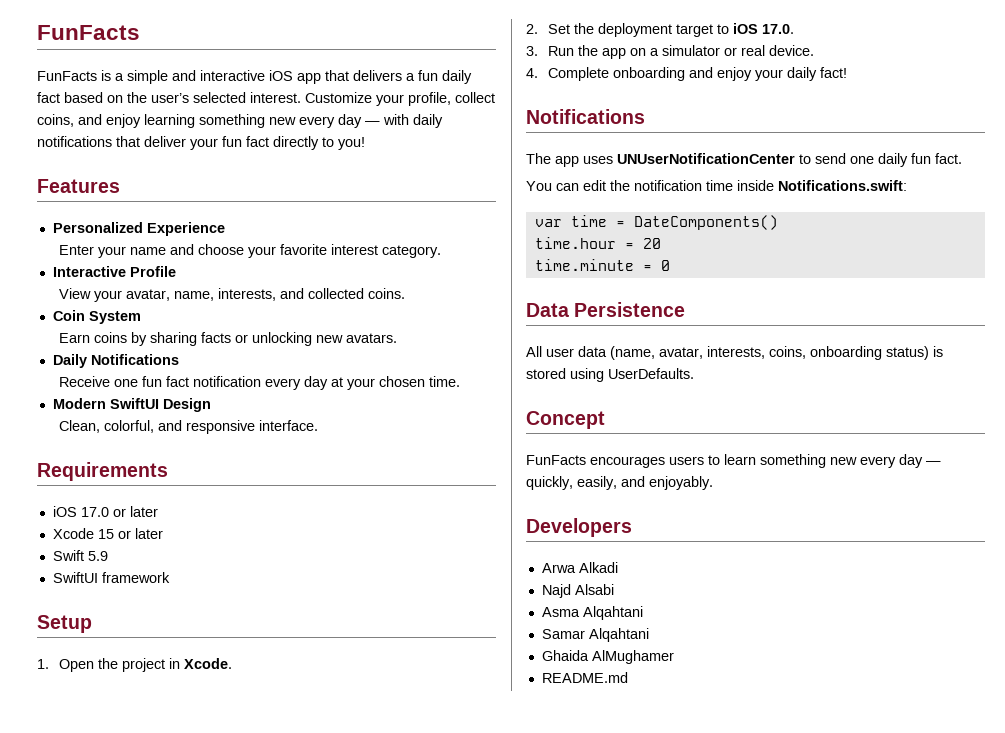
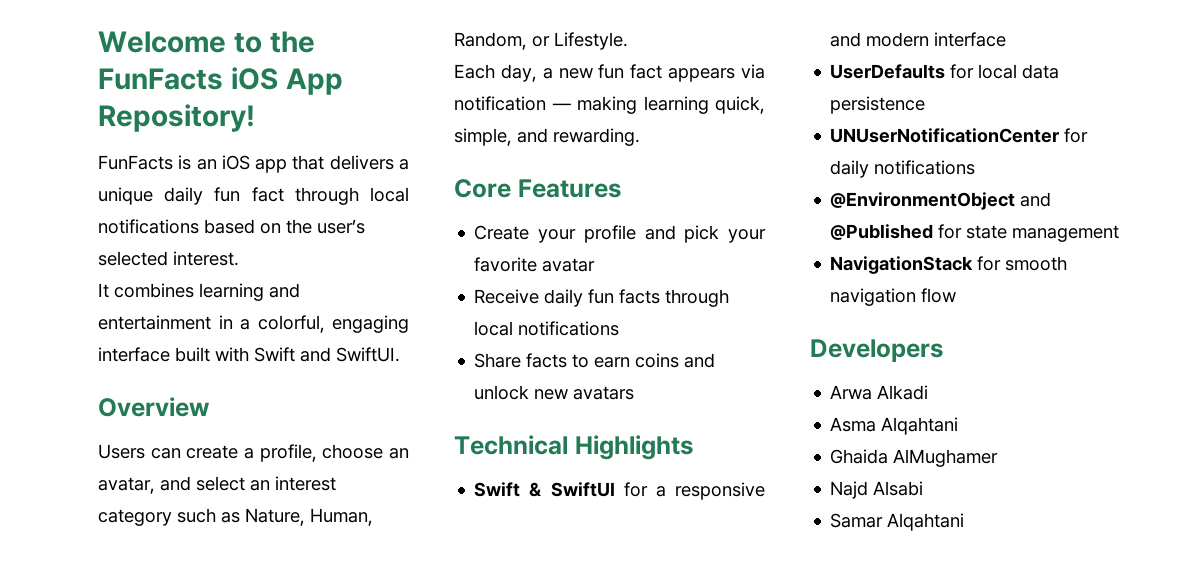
[37,25,140,40] [37,70,265,84] FunFacts // FunFacts is a simple and interactive -> [98,31,315,53] [98,67,343,95] [98,104,255,132] [98,155,217,170] Welcome to the FunFacts iOS App Repository! // FunFacts is an
[418,70,472,84] [37,92,60,103] fun daily fact -> [98,187,409,205] [98,219,199,234] unique daily fun fact through local notifications
[305,92,495,106] [37,114,443,128] [37,136,365,150] [37,179,120,193] [52,222,225,236] [58,244,441,258] [52,266,176,277] [58,288,405,302] [52,310,141,324] [58,332,397,346] [52,354,179,368] [58,376,460,390] [52,398,211,412] [58,420,318,434] [37,462,168,481] [52,506,158,517] [52,528,163,539] [52,550,108,561] [52,572,170,583] [37,615,92,633] [37,658,232,672] [526,23,794,37] [526,45,814,59] [526,67,847,81] [526,109,645,124] [526,153,962,167] [526,180,907,191] [534,215,778,230] [534,237,661,249] [534,259,670,271] [526,302,686,317] [526,346,943,360] [526,368,694,382] [526,411,605,429] [526,454,941,468] [526,476,713,490] Customize your profile, collect coins, and enjoy learning something new every day — with daily notifications that deliver your fun fact directly to you! // Features // Personalized Experience // Enter your name and choose your favorite interest category. // Interactive Profile // View your avatar, name, interests, and collected coins. // Coin System // Earn coins by sharing facts or unlocking new avatars. // Daily Notifications // Receive one fun fact notification every day at your chosen time. // Modern SwiftUI Design // Clean, colorful, and responsive interface. // Requirements // iOS 17.0 or later // Xcode 15 or later // Swift 5.9 // SwiftUI framework // Setup // 1. Open the project in Xcode. // 2. Set the deployment target to iOS 17.0. // 3. Run the app on a simulator or real device. // 4. Complete onboarding and enjoy your daily fact! // Notifications // The app uses UNUserNotificationCenter to send one daily fun fact. // You can edit the notification time inside Notifications.swift: // var time = DateComponents() // time.hour = 20 // time.minute = 0 // Data Persistence // All user data (name, avatar, interests, coins, onboarding status) is stored using UserDefaults. // Concept // FunFacts encourages users to learn something new every day — quickly, easily, and enjoyably. -> [98,283,300,301] [98,315,409,333] [98,347,400,362] [98,397,210,417] [98,444,409,462] [98,476,336,494] [98,508,373,526] [454,32,628,50] [454,64,765,82] [454,96,765,114] [454,128,640,146] [454,179,621,198] [474,225,766,243] [474,257,596,272] [474,289,730,307] [474,321,620,336] [474,353,716,368] [474,385,635,400] [454,435,693,460] [474,482,765,500] [830,32,1007,47] [830,64,1060,79] [830,96,926,114] [830,128,1089,143] [830,160,976,178] [830,192,1052,210] [830,224,1120,242] [830,256,1068,274] [830,288,957,306] // It combines learning and entertainment in a colorful, engaging interface built with Swift and SwiftUI. // Overview // Users can create a profile, choose an avatar, and select an interest category such as Nature, Human, Random, or Lifestyle. // Each day, a new fun fact appears via notification — making learning quick, simple, and rewarding. // Core Features // Create your profile and pick your favorite avatar // Receive daily fun facts through local notifications // Share facts to earn coins and unlock new avatars // Technical Highlights // Swift & SwiftUI for a responsive and modern interface // UserDefaults for local data persistence // UNUserNotificationCenter for daily notifications // @EnvironmentObject and @Published for state management // NavigationStack for smooth navigation flow
[541,584,614,598] // Najd Alsabi -> (929, 392) none
[541,628,649,642] // Samar Alqahtani -> (959, 426) none
[541,672,628,683] README.md -> [830,481,924,499] [830,513,965,531] Najd Alsabi // Samar Alqahtani

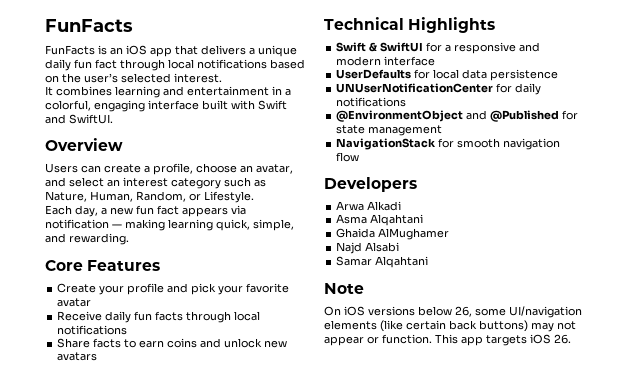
[98,31,315,53] [98,67,343,95] [98,104,255,132] Welcome to the FunFacts iOS App Repository! -> [45,19,133,32] FunFacts
(965, 522) none -> [324,283,364,294] [324,306,582,318] [324,320,576,332] [324,334,571,346] // Note // On iOS versions below 26, some UI/navigation elements (like certain back buttons) may not appear or function. This app targets iOS 26.

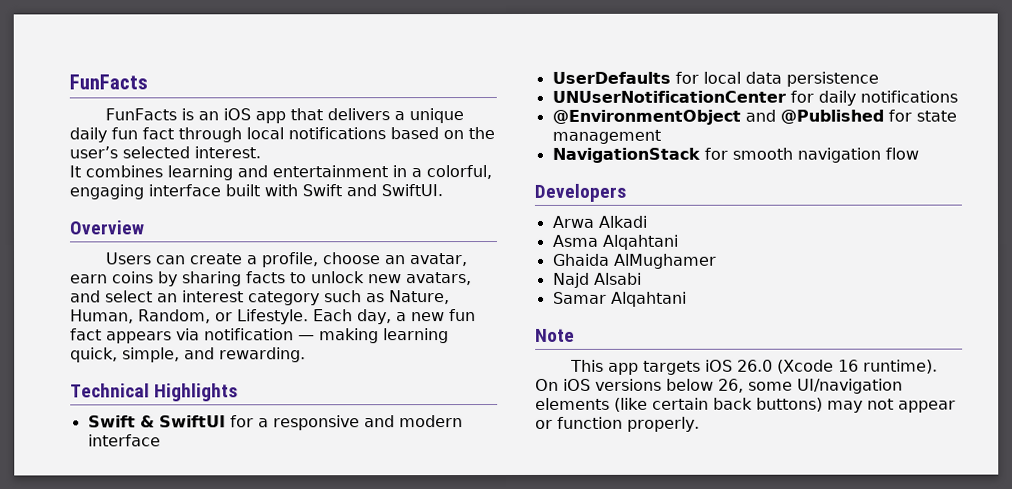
(293, 169) none -> [70,271,472,287] earn coins by sharing facts to unlock new avatars,
(254, 197) // -> (309, 317) none
[45,260,161,271] [57,283,290,295] [57,298,92,307] [57,311,261,323] [57,325,128,335] [57,338,288,348] [57,352,98,361] // Core Features // Create your profile and pick your favorite avatar // Receive daily fun facts through local notifications // Share facts to earn coins and unlock new avatars -> (306, 355) none
(364, 288) none -> [569,359,938,375] This app targets iOS 26.0 (Xcode 16 runtime).
[382,334,571,346] function. This app targets iOS 26. -> [557,416,700,432] function properly.

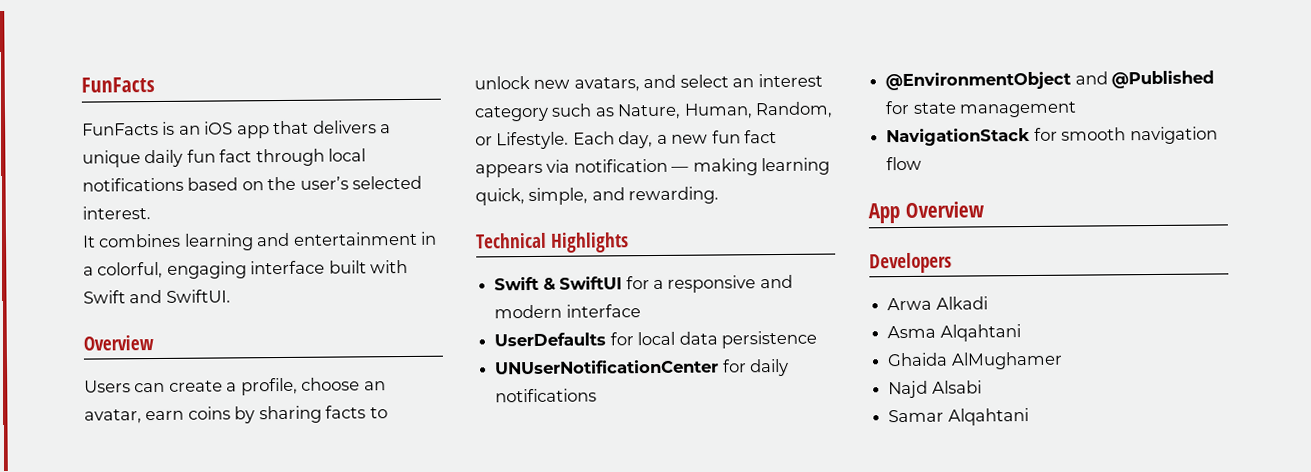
(919, 153) none -> [868,201,984,224] // App Overview
[535,328,575,342] [569,359,938,375] [535,378,903,394] [535,397,956,413] [535,416,700,432] // Note // This app targets iOS 26.0 (Xcode 16 runtime). On iOS versions below 26, some UI/navigation elements (like certain back buttons) may not appear or function properly. -> (1029, 417) none

